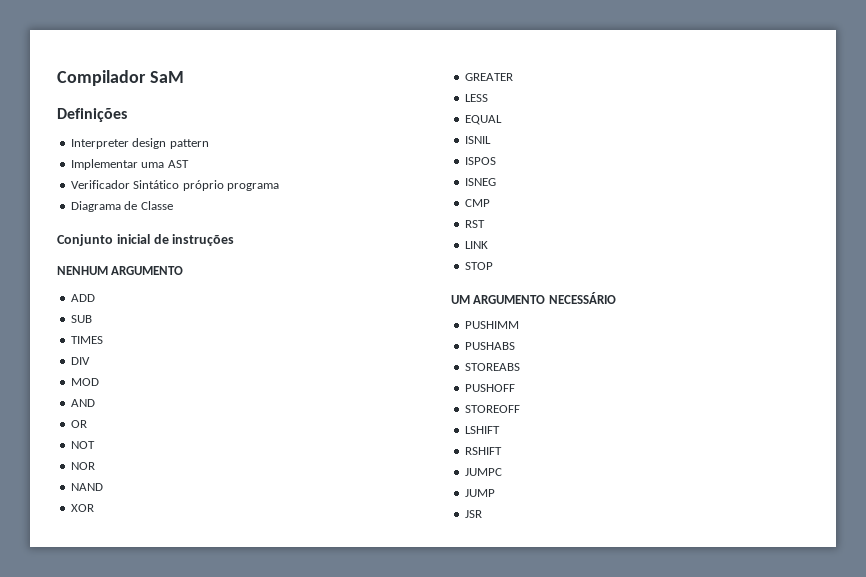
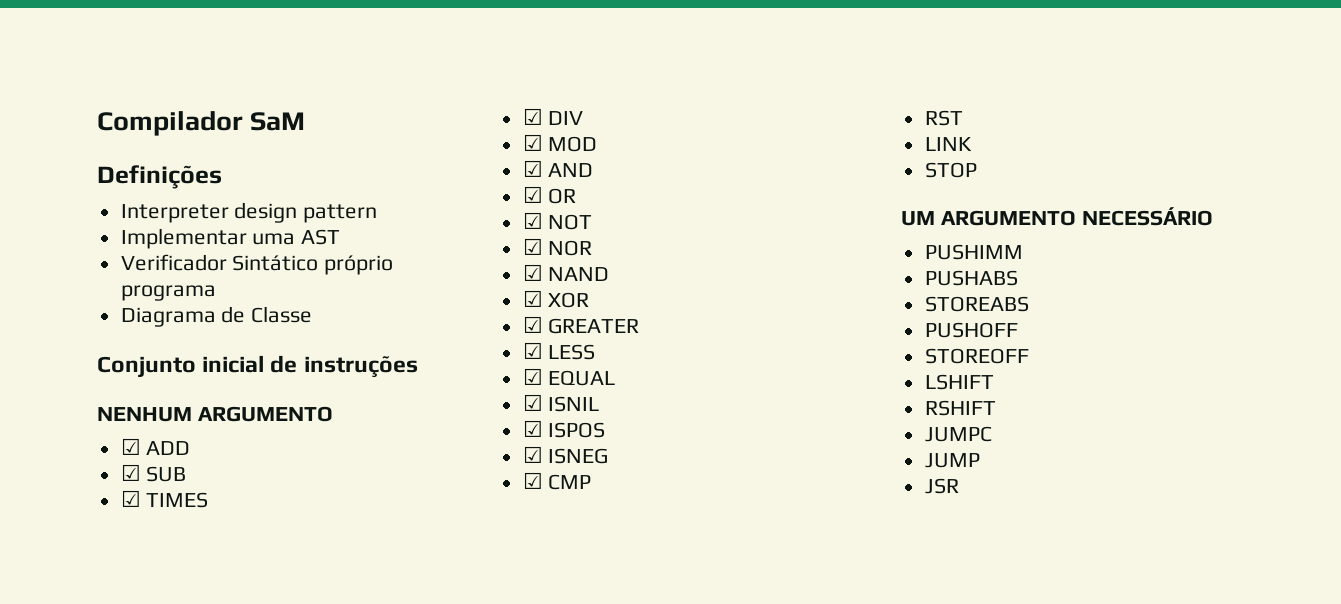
(184, 270) none -> [120,438,141,455] ☑
(95, 298) none -> [120,464,141,481] ☑
(92, 319) none -> [120,490,141,507] ☑
(103, 340) none -> [522,108,543,125] ☑
(90, 361) none -> [522,134,543,151] ☑
(99, 382) none -> [522,160,543,177] ☑
(95, 403) none -> [522,186,543,203] ☑
(87, 424) none -> [522,212,543,229] ☑
(95, 445) none -> [522,238,543,255] ☑
(95, 466) none -> [522,264,543,281] ☑
(103, 487) none -> [522,290,543,307] ☑
(94, 508) none -> [522,316,543,333] ☑
(513, 77) none -> [522,342,543,359] ☑
(488, 98) none -> [522,368,543,385] ☑
(502, 120) none -> [522,394,543,411] ☑
(491, 140) none -> [522,420,543,437] ☑
(496, 161) none -> [522,446,543,463] ☑
(496, 182) none -> [522,472,543,489] ☑

